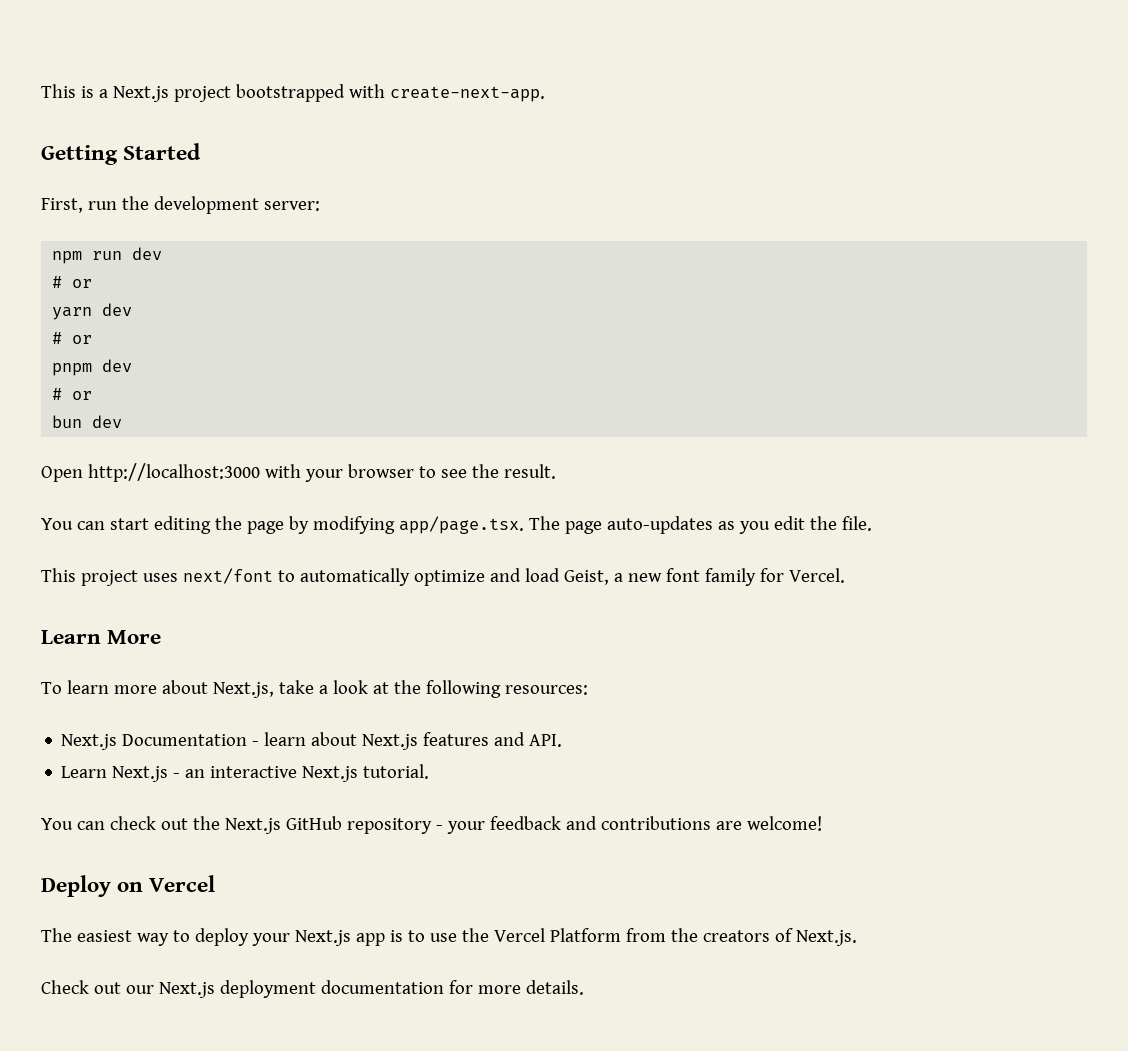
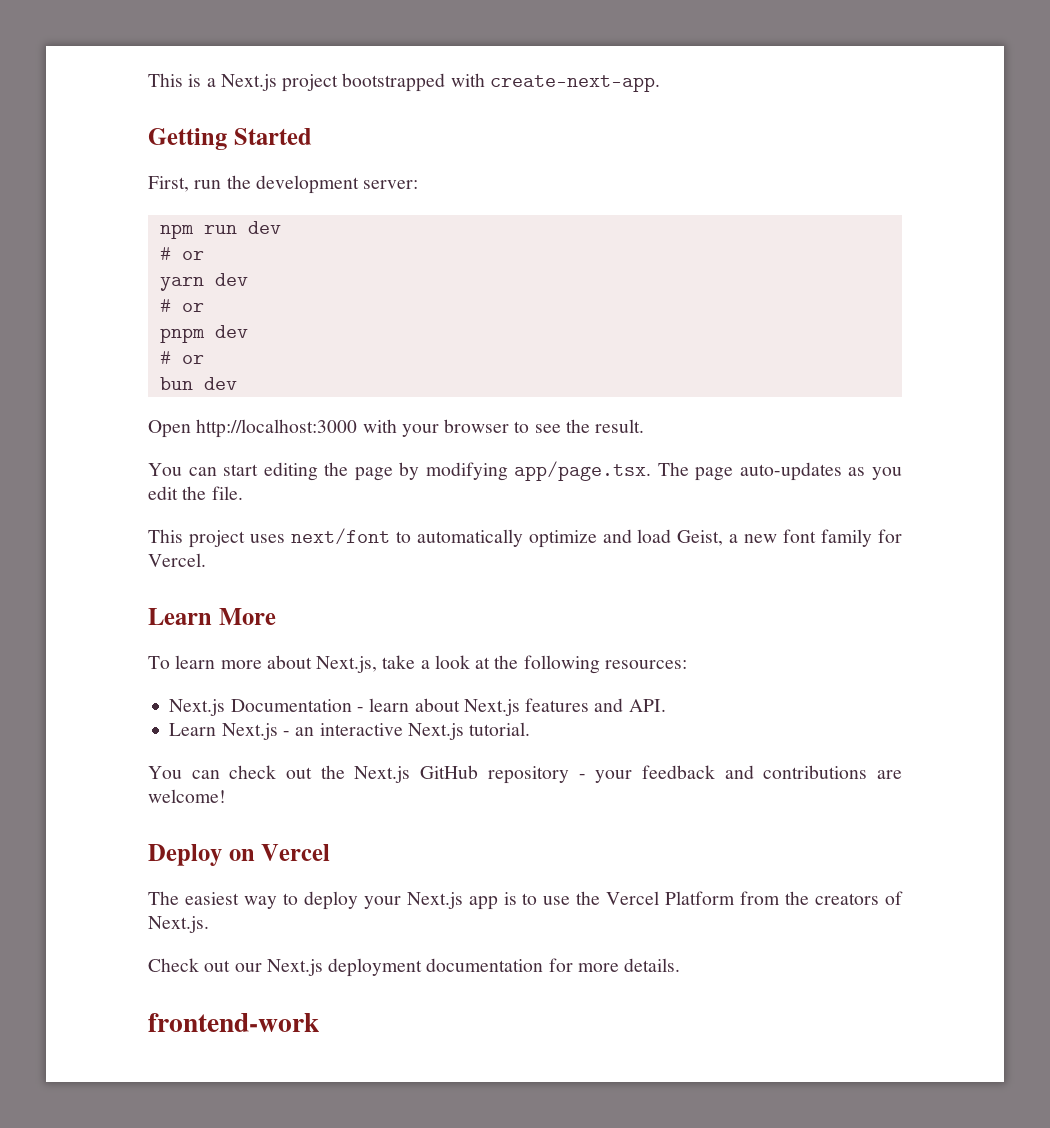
(584, 987) none -> [148,1013,319,1032] // frontend-work

